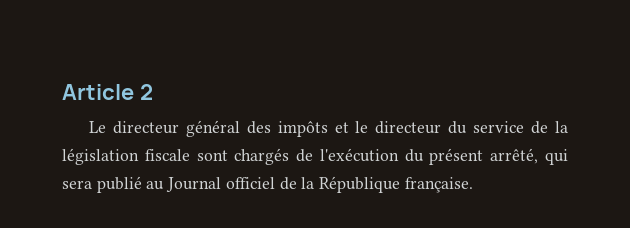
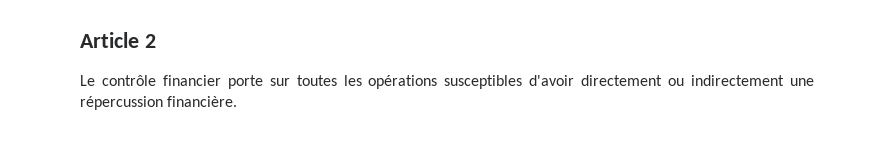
[112,120,568,137] [62,148,568,165] [62,176,473,193] directeur général des impôts et le directeur du service de la législation fiscale sont chargés de l'exécution du présent arrêté, qui sera publié au Journal officiel de la République française. -> [101,75,814,89] [80,96,238,110] contrôle financier porte sur toutes les opérations susceptibles d'avoir directement ou indirectement une répercussion financière.

